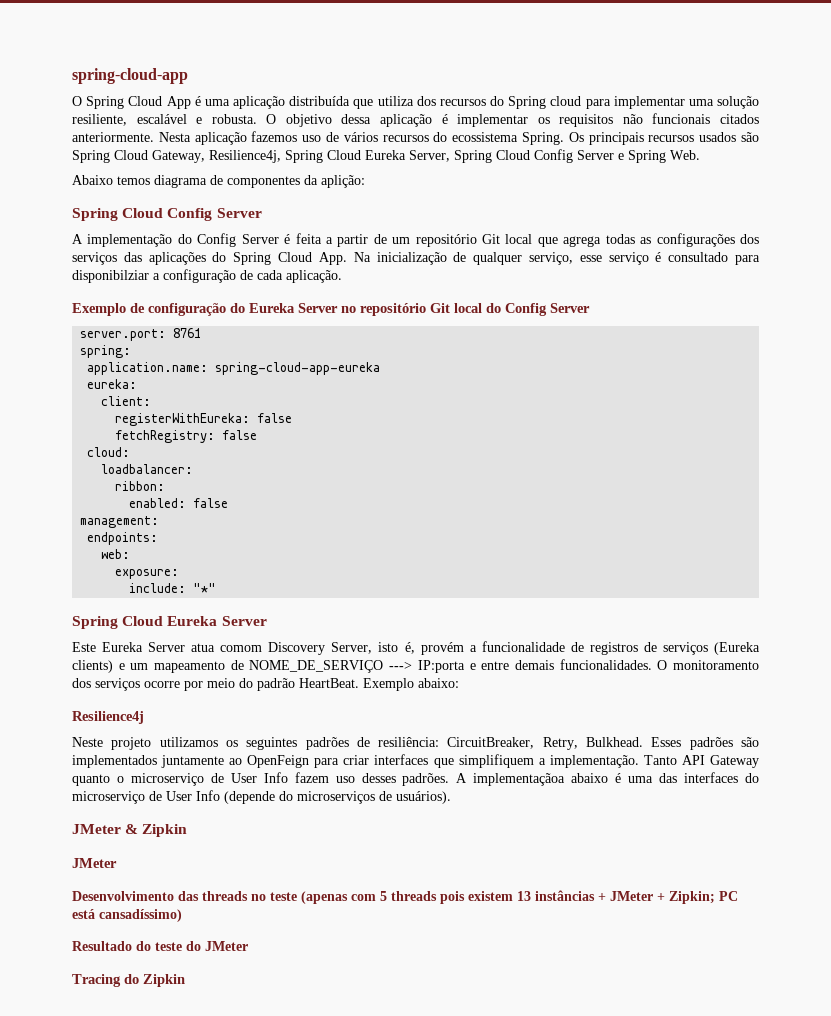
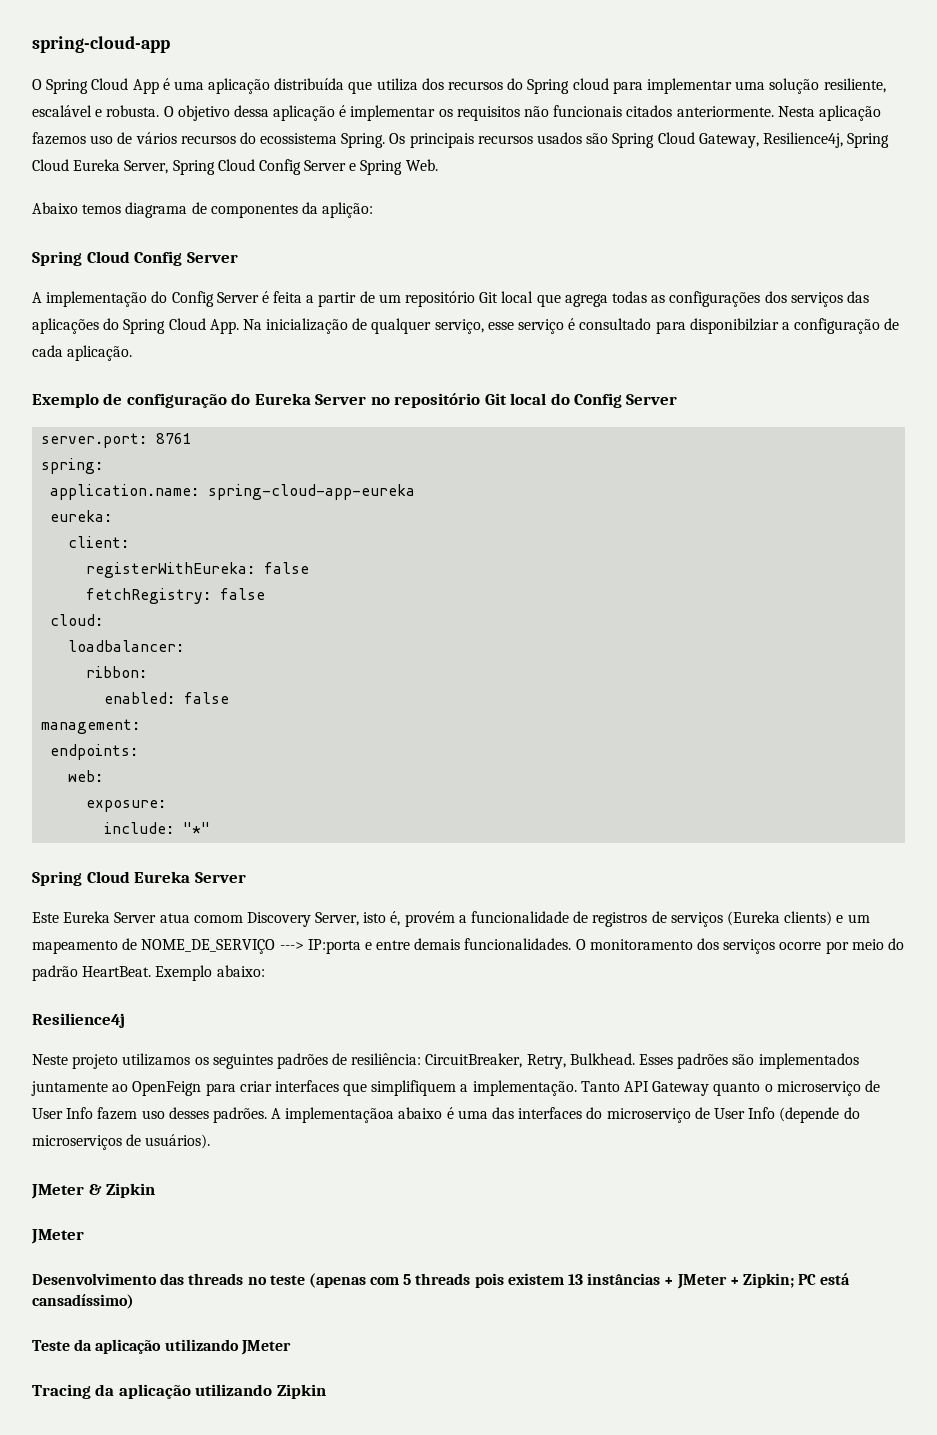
[72,941,201,951] Resultado do teste do -> [32,1339,239,1354] Teste da aplicação utilizando
[124,974,139,984] do -> [95,1384,273,1399] da aplicação utilizando

